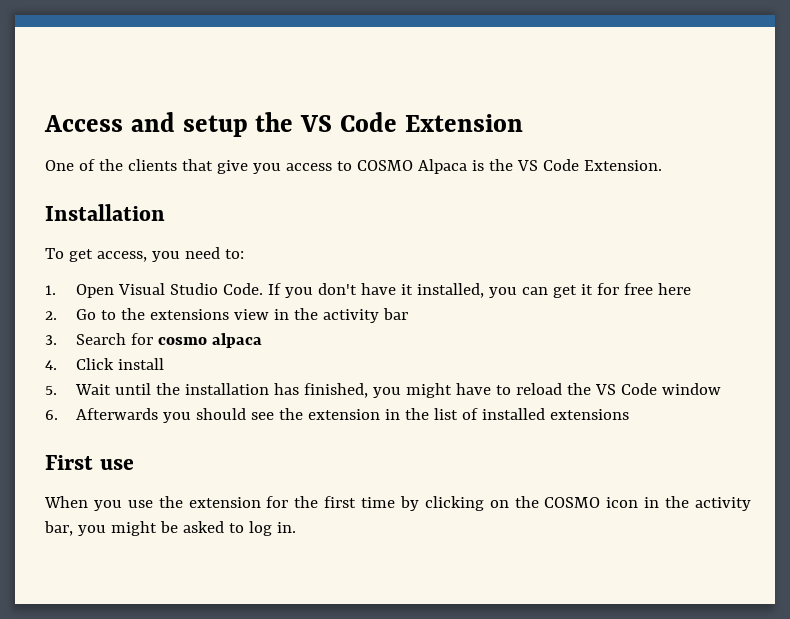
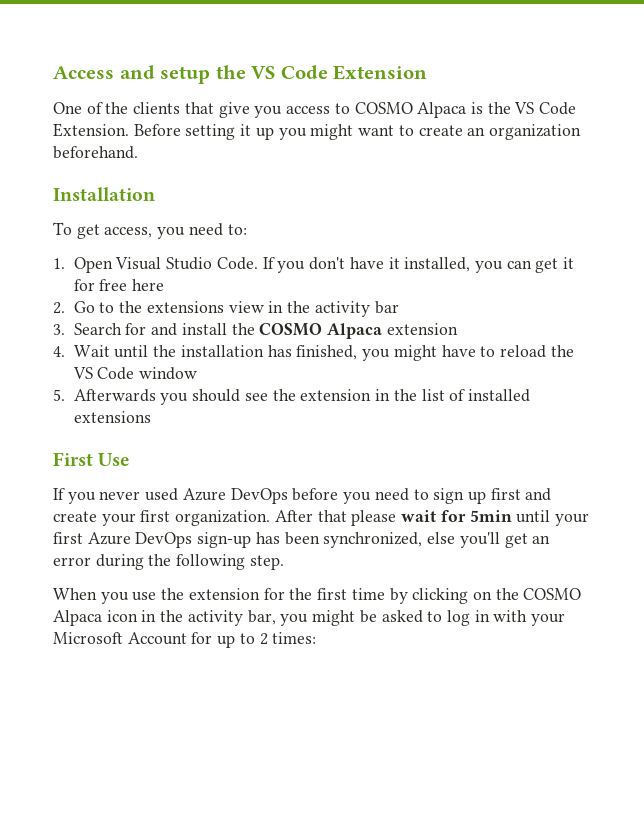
(662, 165) none -> [133,124,581,140] [53,146,138,159] Before setting it up you might want to create an organization beforehand.
[158,333,263,348] [45,358,165,370] [45,386,57,395] cosmo alpaca // 4. Click install // 5. -> [151,323,458,339] [53,346,65,357] and install the COSMO Alpaca extension // 4.
[45,410,58,420] 6. -> [53,389,65,401] 5.
[99,459,134,470] use -> [98,453,131,466] [53,488,552,504] [53,510,589,526] [53,532,551,548] [53,554,284,570] Use // If you never used Azure DevOps before you need to sign up first and create your first organization. After that please wait for 5min until your first Azure DevOps sign-up has been synchronized, else you'll get an error during the following step.
(601, 502) none -> [53,610,102,626] Alpaca
[276,522,296,533] in. -> [474,610,566,626] [53,632,317,648] in with your Microsoft Account for up to 2 times:

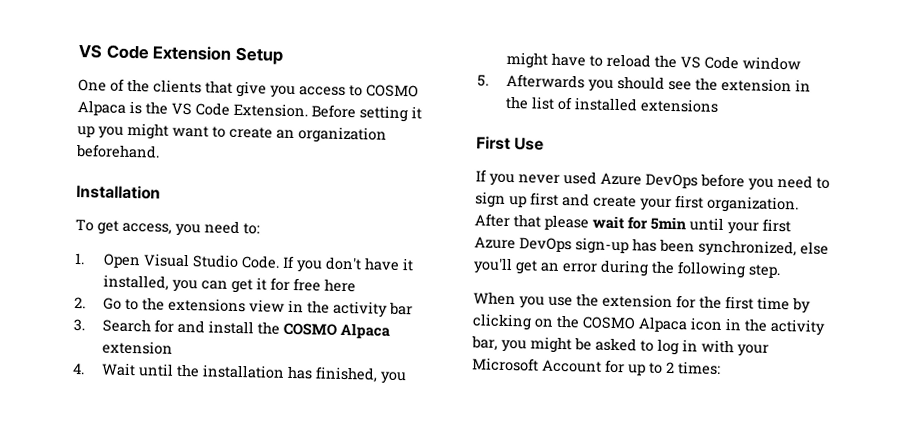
[53,65,246,84] Access and setup the -> (78, 51) none
(428, 72) none -> [234,46,283,65] Setup

